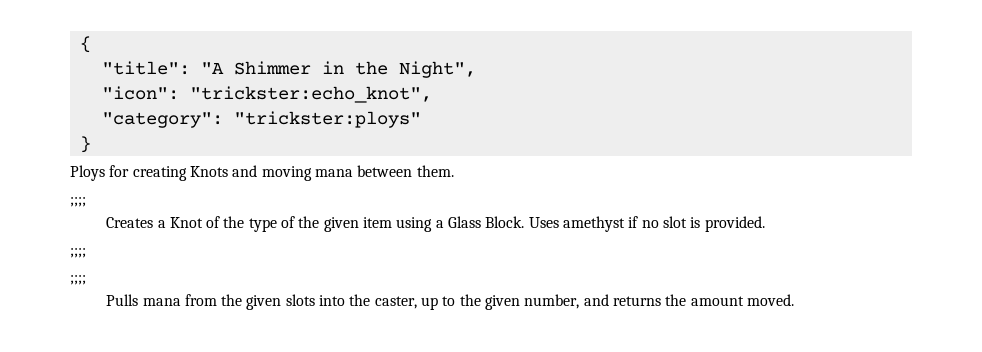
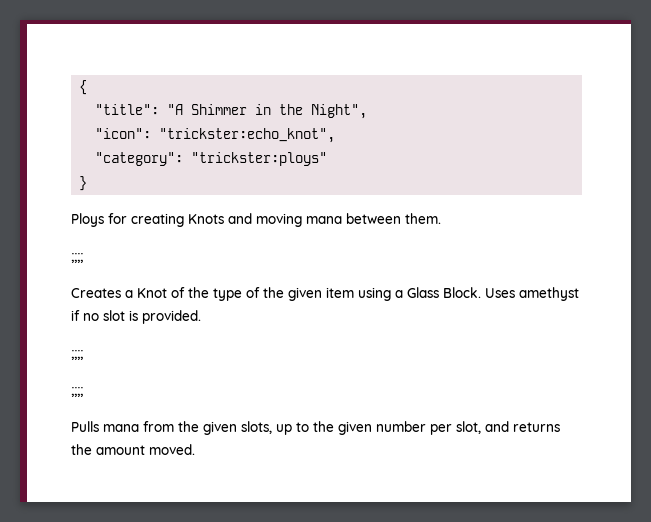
[285,294,417,309] slots into the caster, -> [241,421,272,434] slots,
[524,294,580,309] number, -> [376,421,481,435] number per slot,

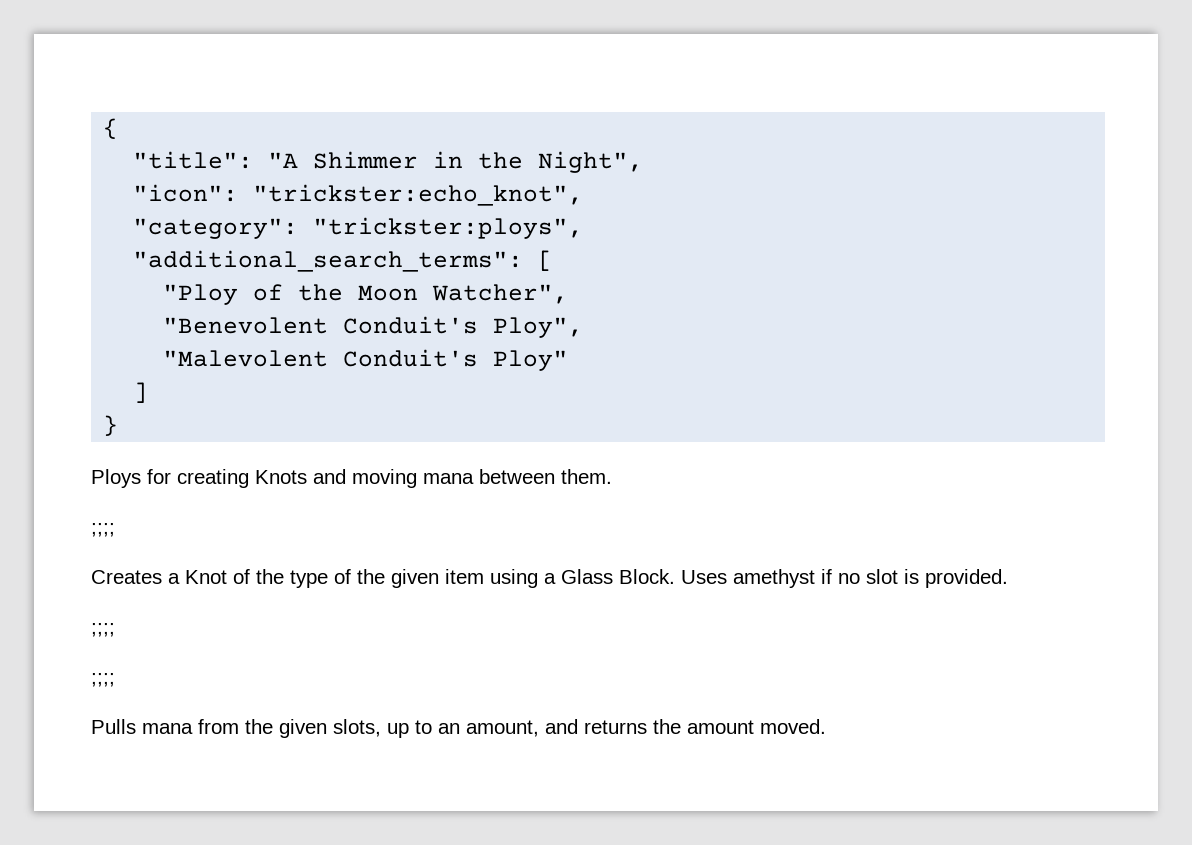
[191,152,328,166] "trickster:ploys" -> [313,217,584,239] [133,250,554,272] [163,284,569,305] [163,316,584,338] [163,349,569,371] [133,382,149,403] "trickster:ploys", // "additional_search_terms": [ // "Ploy of the Moon Watcher", // "Benevolent Conduit's Ploy", // "Malevolent Conduit's Ploy" // ]
[313,421,481,435] the given number per slot, -> [438,720,539,737] an amount,

